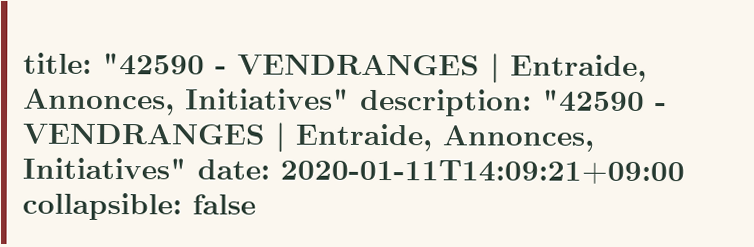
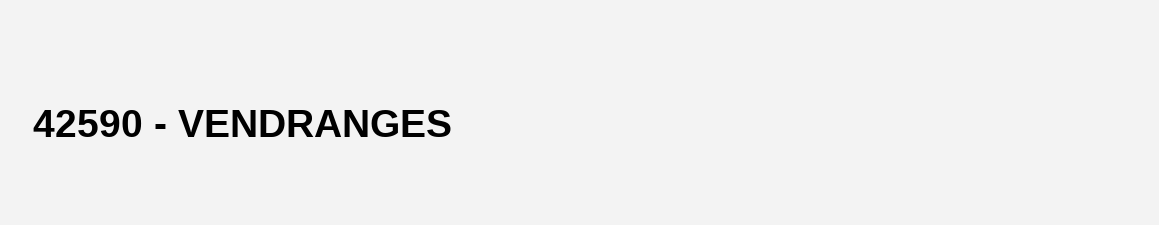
[23,52,647,84] [23,88,667,117] [22,122,594,153] [22,157,685,185] [22,192,256,221] title: "42590 - VENDRANGES | Entraide, Annonces, Initiatives" description: "42590 - VENDRANGES | Entraide, Annonces, Initiatives" date: 2020-01-11T14:09:21+09:00 collapsible: false -> [33,110,452,137] 42590 - VENDRANGES

